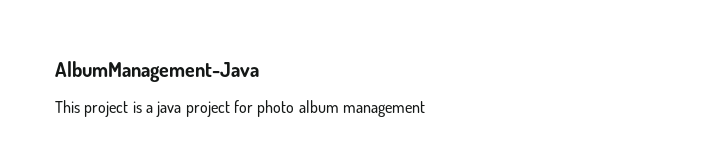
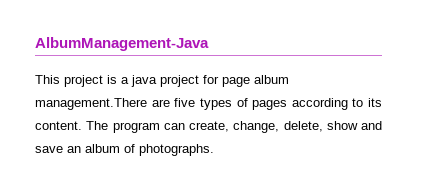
[257,100,425,117] photo album management -> [222,75,289,87] [35,98,382,110] [35,121,382,133] [35,144,214,156] page album management.There are five types of pages according to its content. The program can create, change, delete, show and save an album of photographs.

